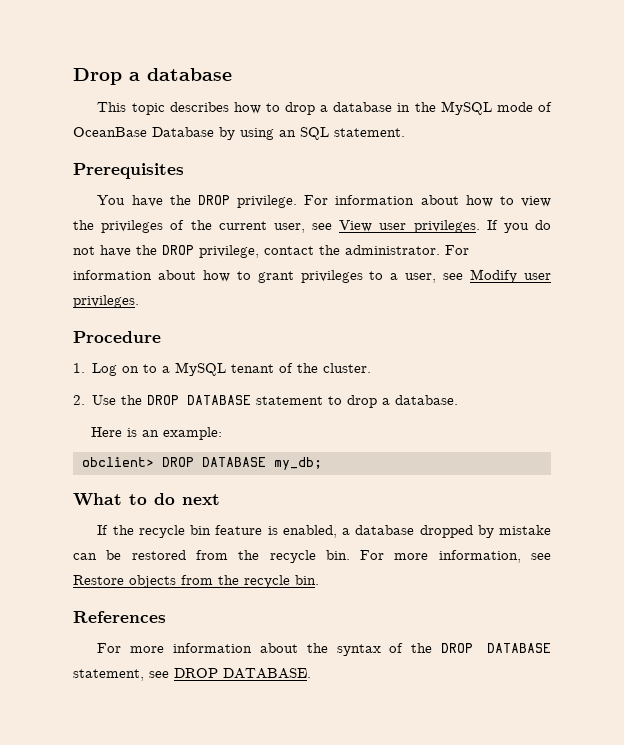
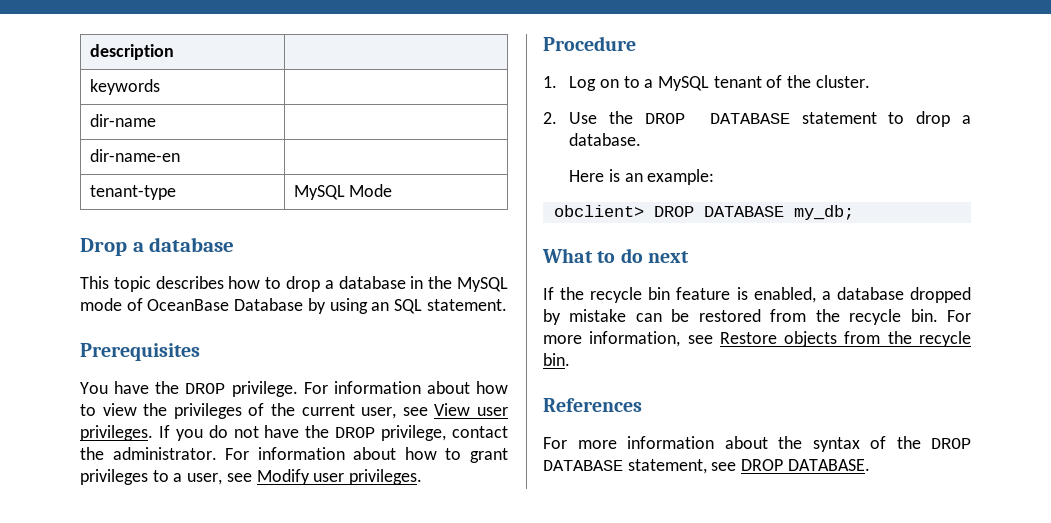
(73, 76) none -> [89,44,174,60] [89,79,160,95] [89,114,156,127] [89,149,180,162] [89,185,176,200] [293,184,393,200] description | // keywords | // dir-name | // dir-name-en | // tenant-type | MySQL Mode //

